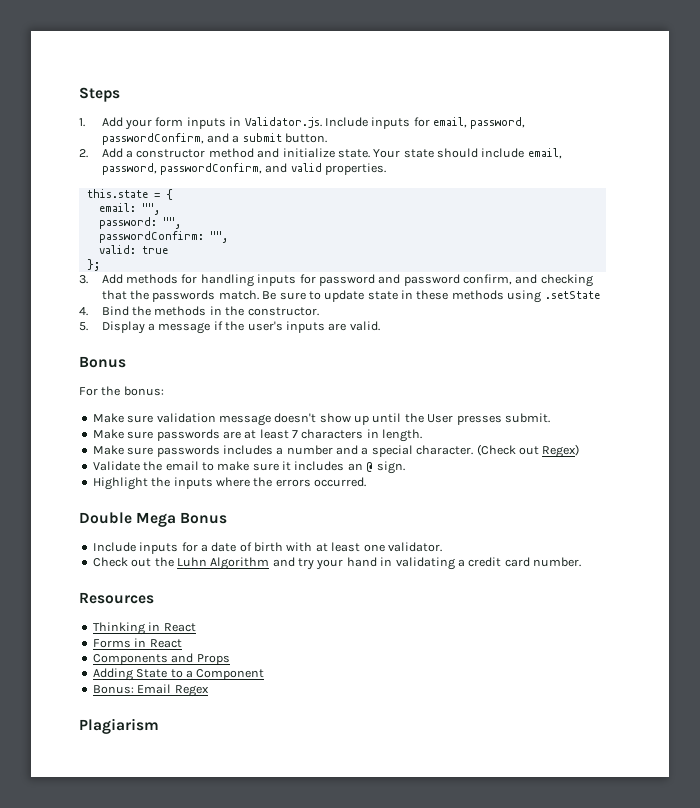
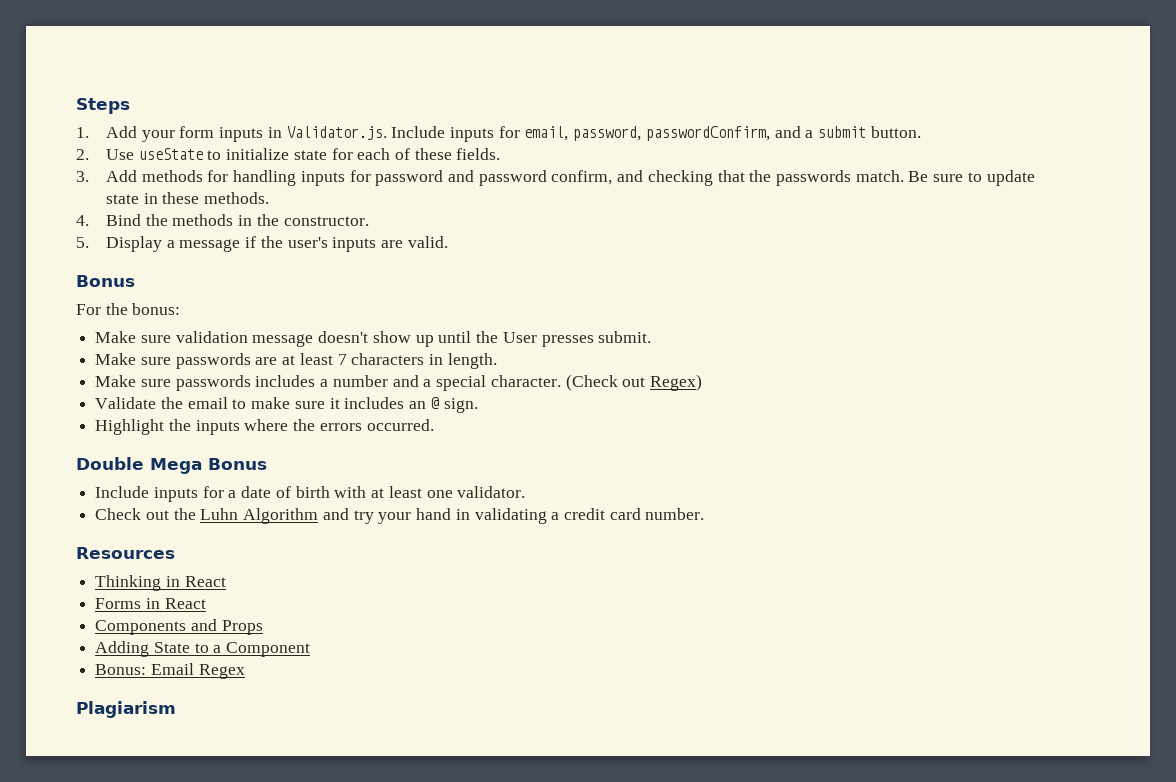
[101,148,562,159] [101,163,387,175] [86,189,173,200] [98,203,160,215] [98,217,181,229] [98,231,228,243] [98,245,168,254] [86,259,100,271] Add a constructor method and initialize state. Your state should include email, password, passwordConfirm, and valid properties. // this.state = { // email: "", // password: "", // passwordConfirm: "", // valid: true // }; -> [105,148,501,160] Use useState to initialize state for each of these fields.
[451,290,600,303] methods using .setState -> [204,192,270,204] methods.

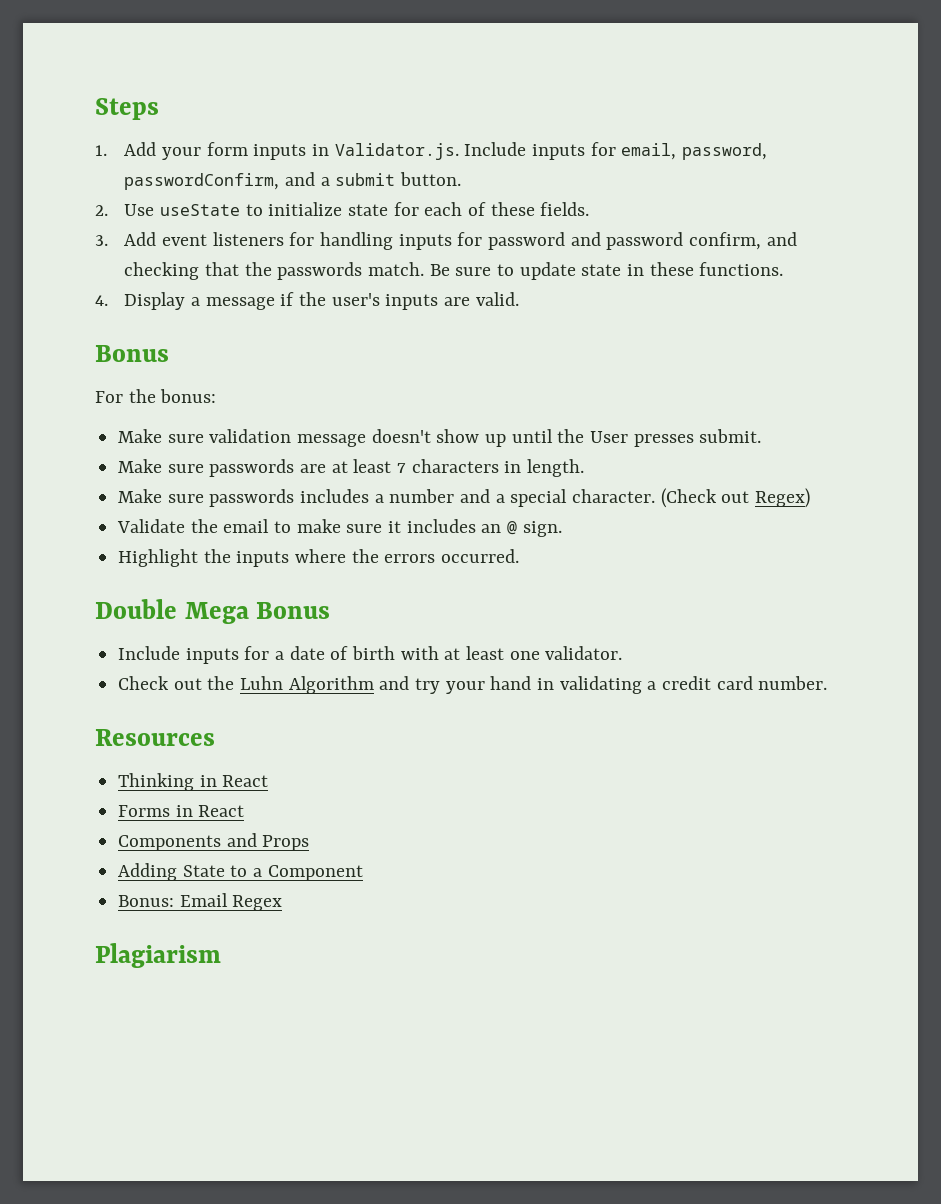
[141,170,203,182] methods -> [161,232,284,246] event listeners
[204,192,270,204] [76,214,369,226] [76,237,89,248] methods. // 4. Bind the methods in the constructor. // 5. -> [699,262,784,276] [95,295,108,306] functions. // 4.

